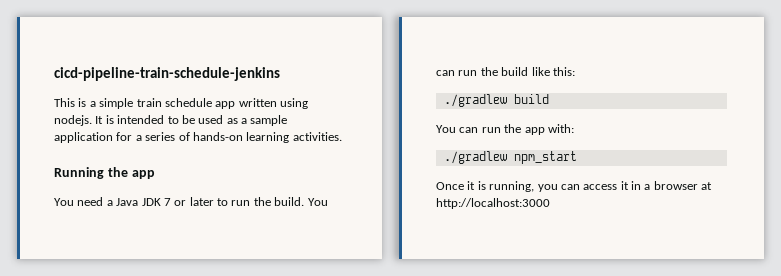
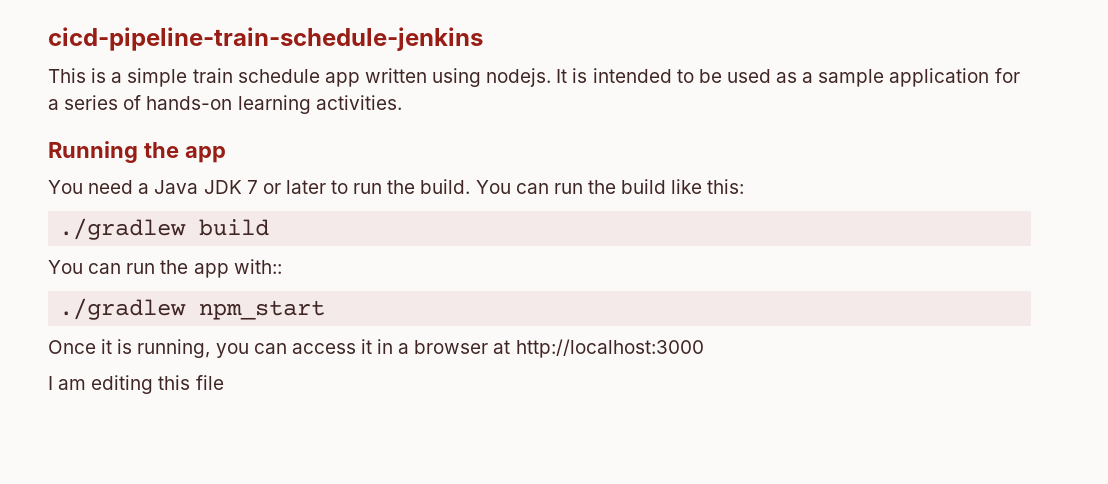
[547,124,574,133] with: -> [233,259,282,274] with::
(550, 203) none -> [48,375,224,394] // I am editing this file

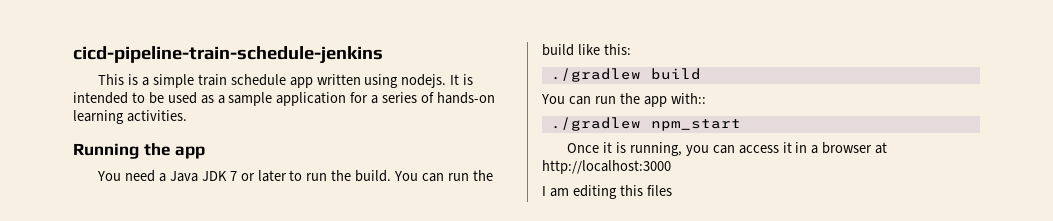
[195,375,224,390] file -> [646,185,672,196] files

